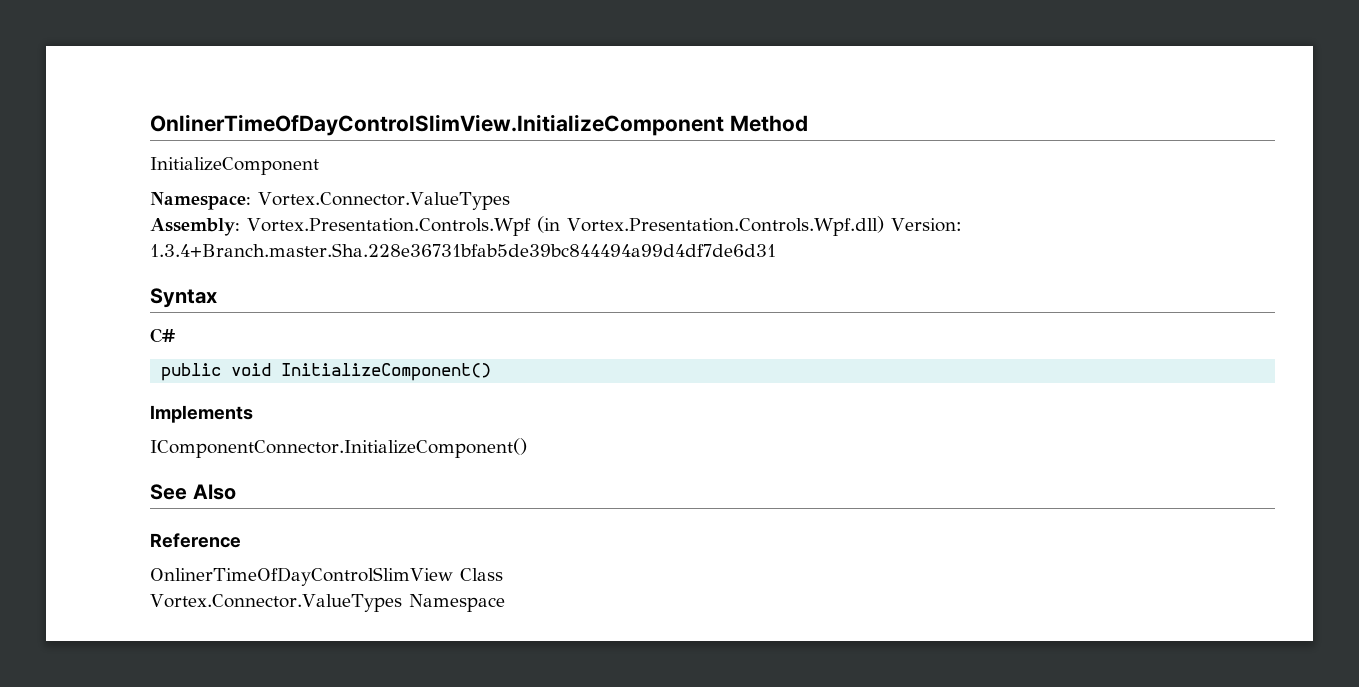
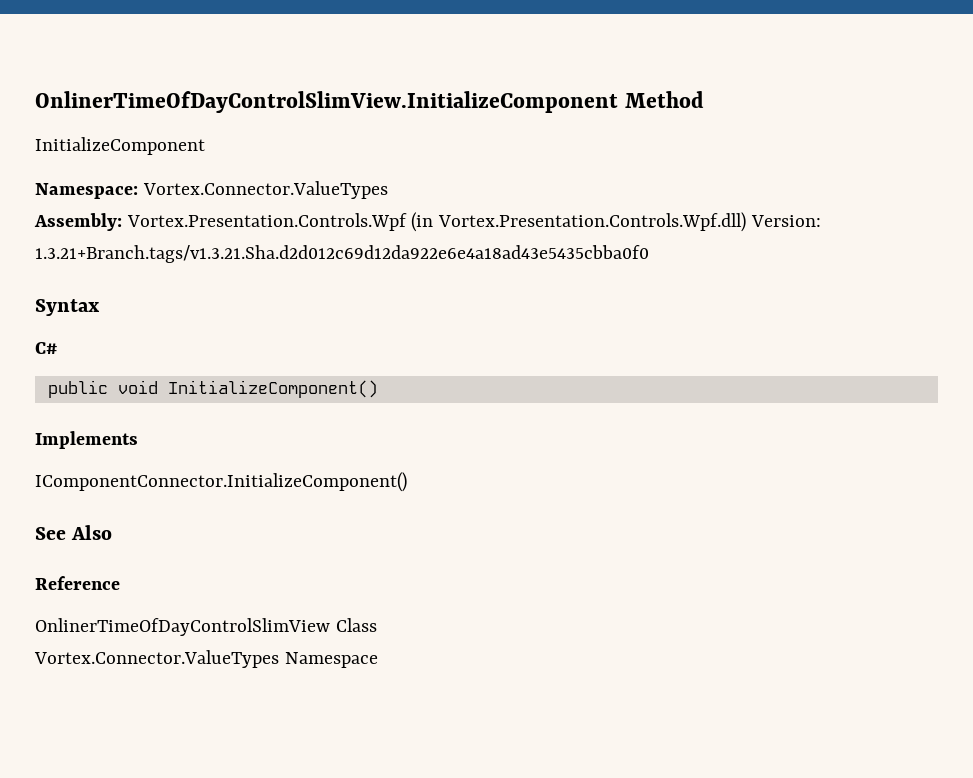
[150,243,776,257] 1.3.4+Branch.master.Sha.228e36731bfab5de39bc844494a99d4df7de6d31 -> [35,245,649,263] 1.3.21+Branch.tags/v1.3.21.Sha.d2d012c69d12da922e6e4a18ad43e5435cbba0f0

